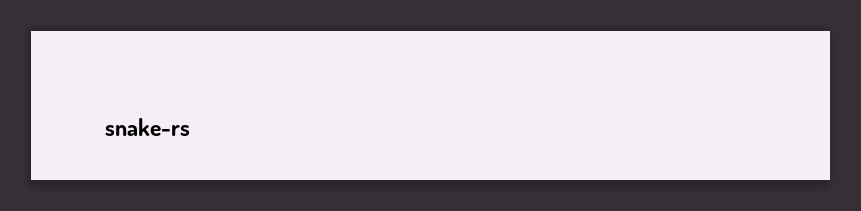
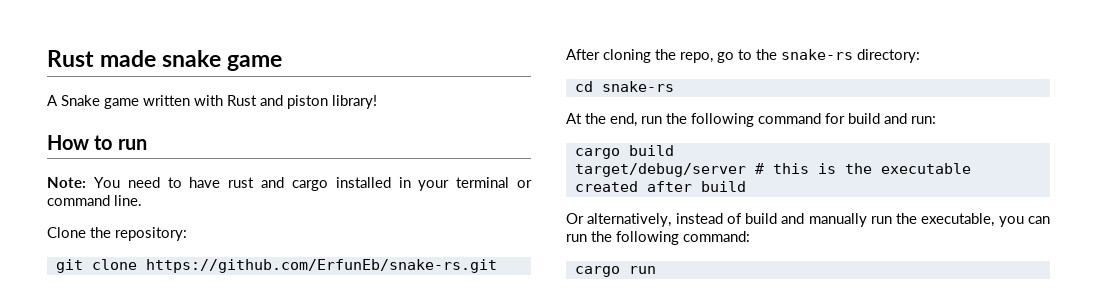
[105,118,190,136] snake-rs -> [47,50,283,71] [47,95,377,109] [47,135,147,150] [47,177,532,191] [47,195,142,206] [47,227,187,241] [55,259,497,273] [566,49,920,63] [574,81,674,92] [566,113,936,127] [574,145,674,159] [574,163,971,177] [574,181,746,192] [566,213,1050,227] [566,231,750,245] [574,266,656,277] Rust made snake game // A Snake game written with Rust and piston library! // How to run // Note: You need to have rust and cargo installed in your terminal or command line. // Clone the repository: // git clone https://github.com/ErfunEb/snake-rs.git // After cloning the repo, go to the snake-rs directory: // cd snake-rs // At the end, run the following command for build and run: // cargo build // target/debug/server # this is the executable created after build // Or alternatively, instead of build and manually run the executable, you can run the following command: // cargo run

